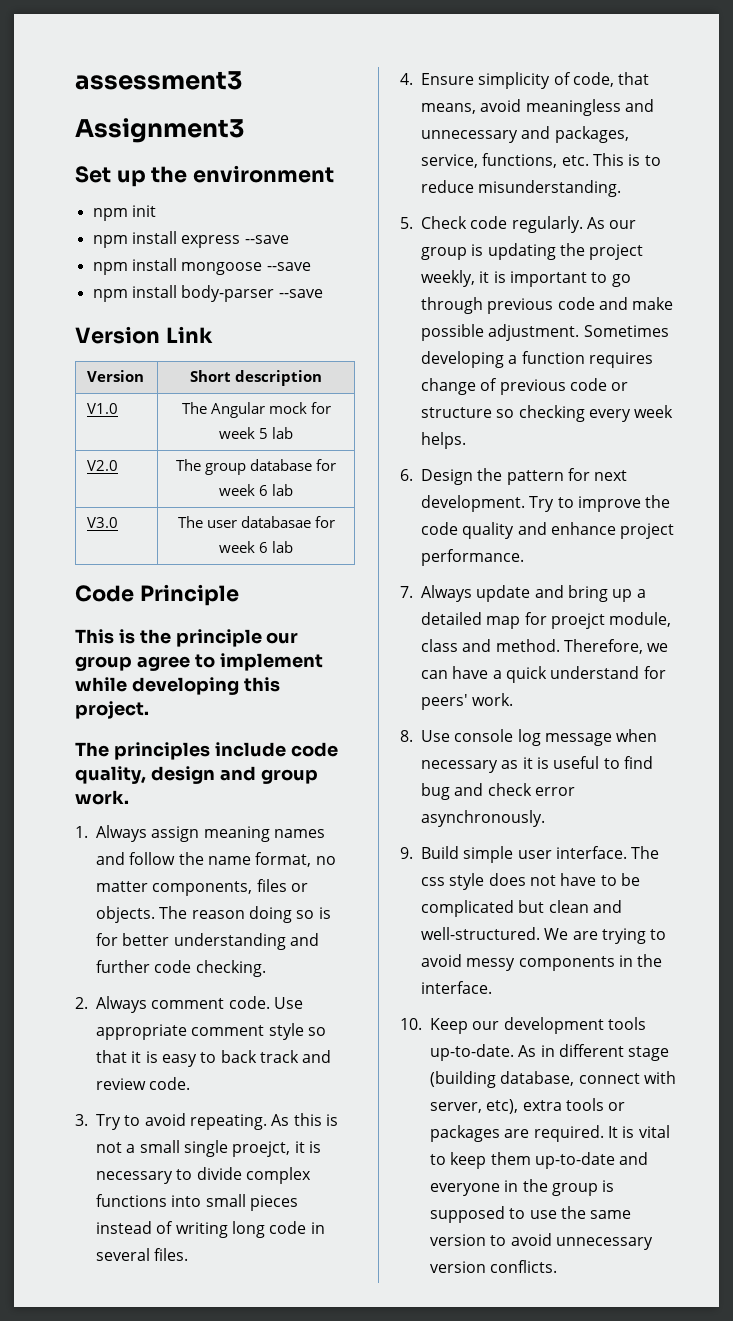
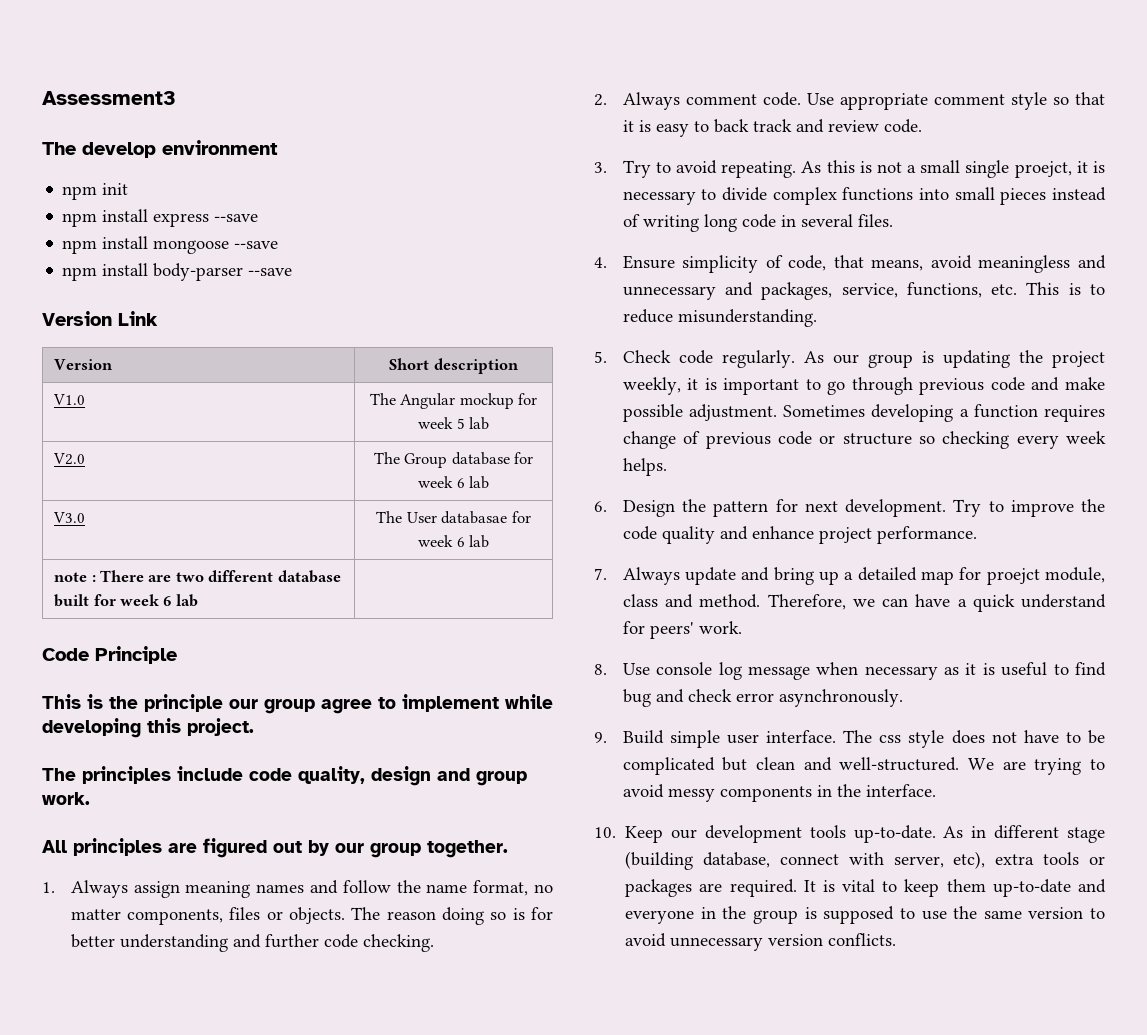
[75,71,242,90] [75,118,244,143] [75,166,188,187] assessment3 // Assignment3 // Set up the -> [42,91,176,105] [42,142,156,158] Assessment3 // The develop
[268,402,307,414] mock -> [459,393,514,409] mockup
[205,463,246,475] group -> [404,453,448,468] Group
[206,520,237,528] user -> [406,512,437,523] User
(293, 547) none -> [54,570,341,583] [54,594,198,607] // note : There are two different database built for week 6 lab |
(129, 797) none -> [42,838,508,858] // All principles are figured out by our group together.

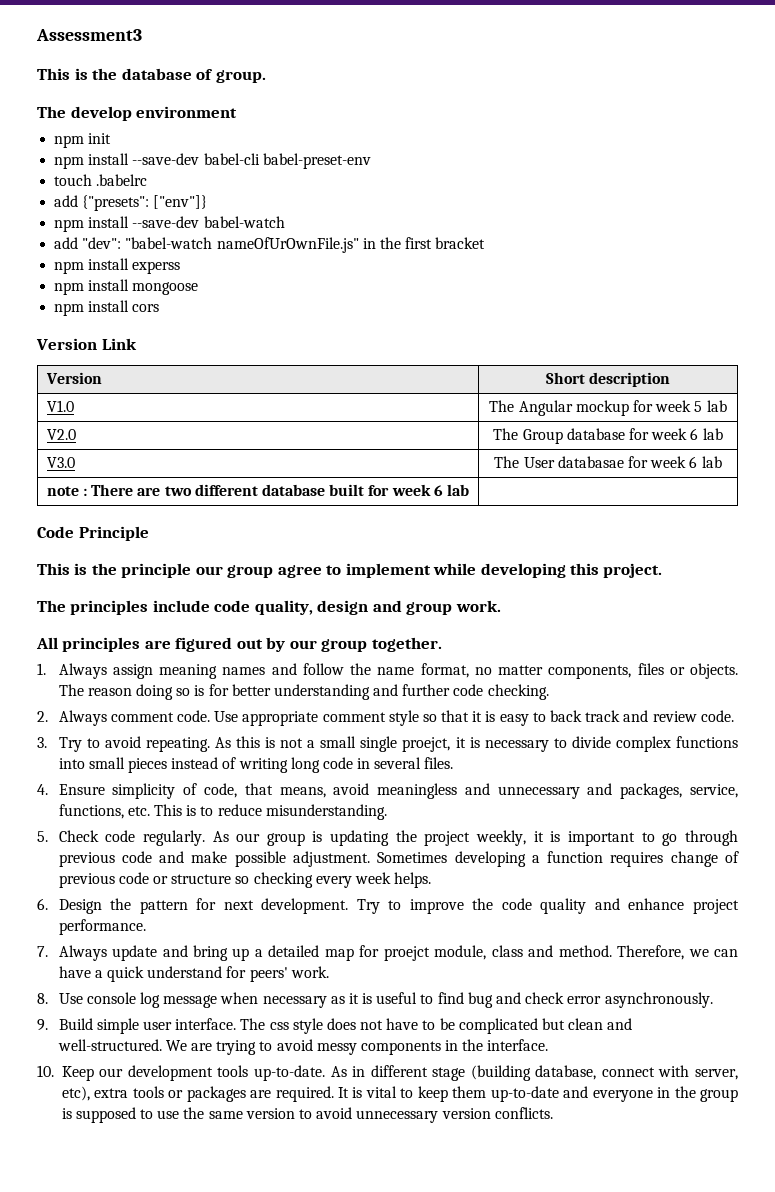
(176, 98) none -> [37,68,266,83] // This is the database of group.
[153,213,259,227] express --save -> [132,153,371,169] [54,174,148,186] [54,195,208,211] [54,216,285,232] [54,237,486,253] [54,258,181,274] --save-dev babel-cli babel-preset-env // touch .babelrc // add {"presets": ["env"]} // npm install --save-dev babel-watch // add "dev": "babel-watch nameOfUrOwnFile.js" in the first bracket // npm install experss
[234,241,279,249] [62,263,293,281] --save // npm install body-parser --save -> [54,300,160,316] // npm install cors

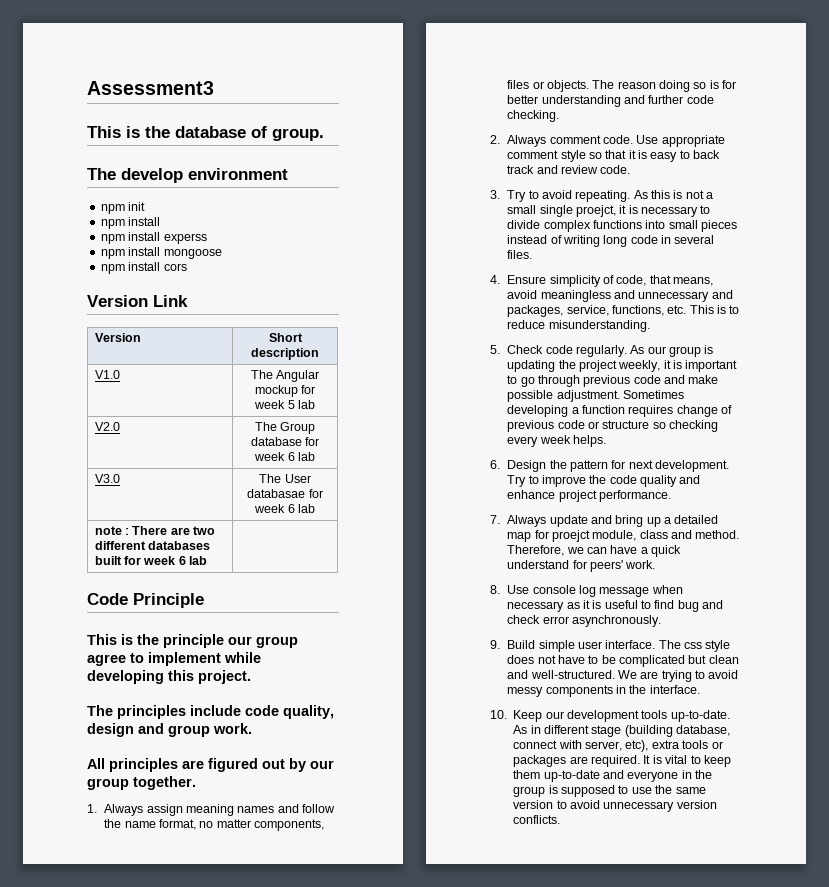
[132,153,371,169] [54,174,148,186] [54,195,208,211] [54,216,285,232] [54,237,486,253] --save-dev babel-cli babel-preset-env // touch .babelrc // add {"presets": ["env"]} // npm install --save-dev babel-watch // add "dev": "babel-watch nameOfUrOwnFile.js" in the first bracket -> (161, 221) none
[261,484,325,496] database -> [147,541,210,550] databases

